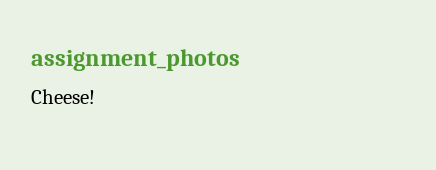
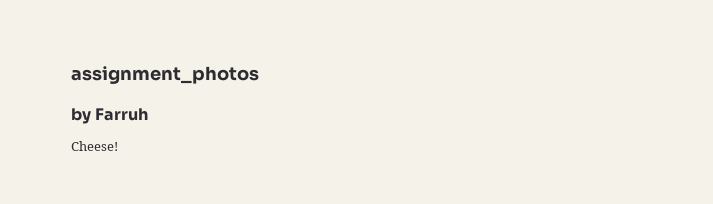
(240, 60) none -> [71,108,149,124] // by Farruh

